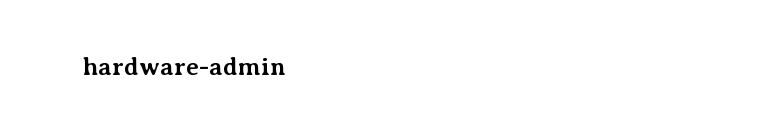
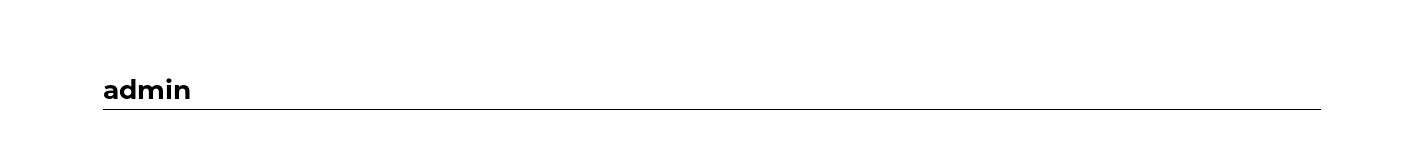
[83,57,286,75] hardware-admin -> [103,78,191,99] admin

